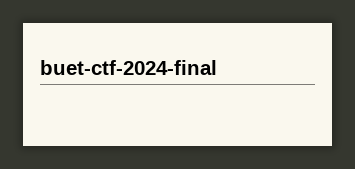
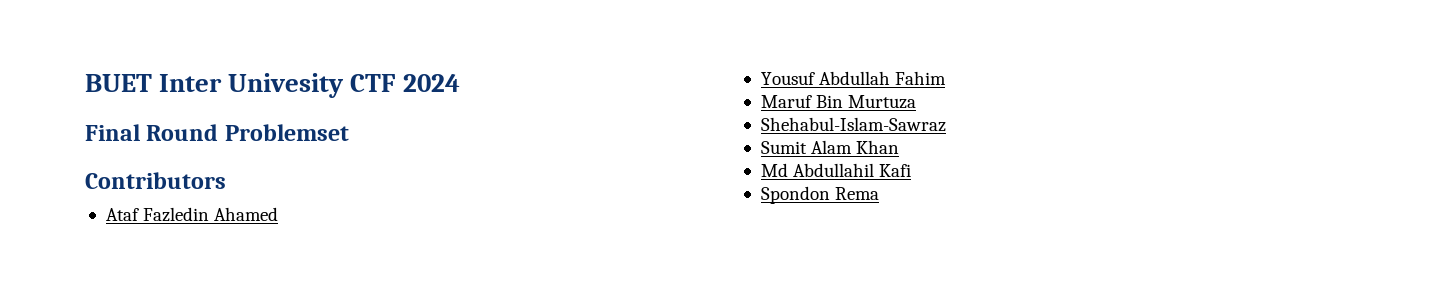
[40,60,217,75] buet-ctf-2024-final -> [85,73,460,98] [85,124,349,141] [85,172,226,189] [105,207,279,222] [760,71,947,85] [760,95,917,109] [760,117,946,132] [760,140,900,154] [760,163,912,177] [760,186,880,204] BUET Inter Univesity CTF 2024 // Final Round Problemset // Contributors // Ataf Fazledin Ahamed // Yousuf Abdullah Fahim // Maruf Bin Murtuza // Shehabul-Islam-Sawraz // Sumit Alam Khan // Md Abdullahil Kafi // Spondon Rema

